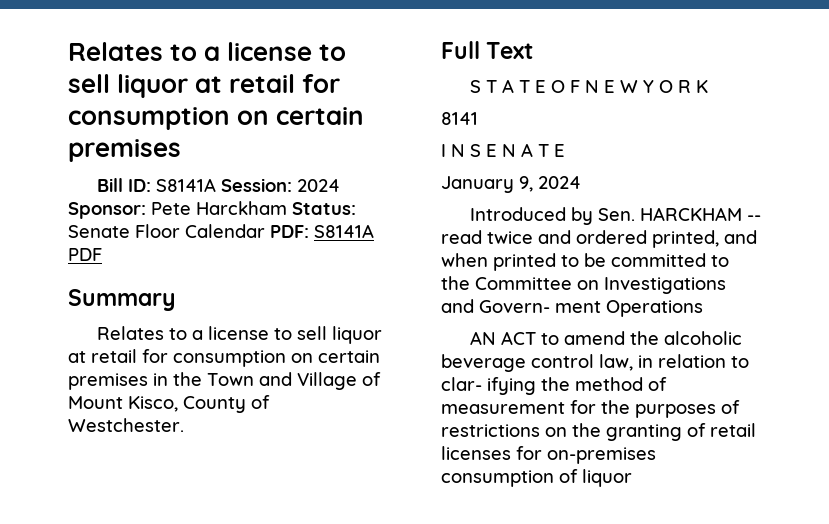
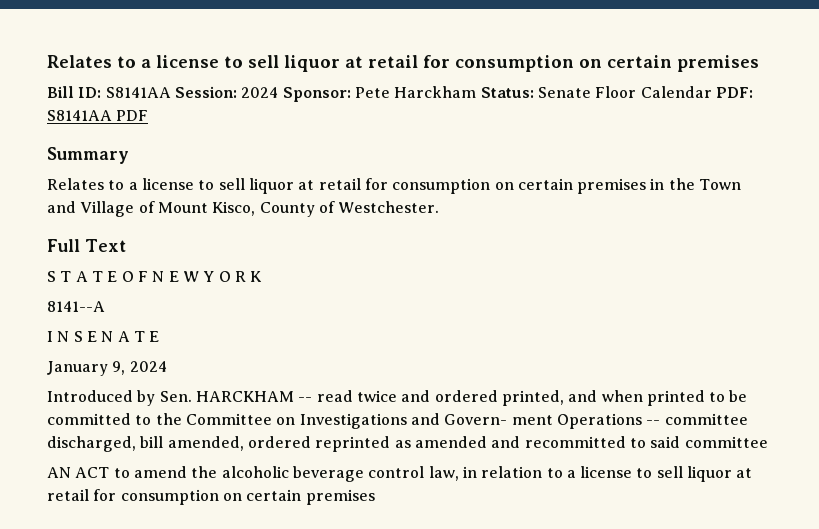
[155,178,216,192] S8141A -> [105,87,171,98] S8141AA
[314,224,374,238] S8141A -> [47,110,112,121] S8141AA
[441,112,478,125] 8141 -> [47,301,105,312] 8141--A
(703, 308) none -> [646,413,748,425] [47,436,768,452] -- committee discharged, bill amended, ordered reprinted as amended and recommitted to said committee
[441,377,667,395] [441,400,740,418] [441,423,756,441] [441,446,656,464] [441,469,632,487] clar- ifying the method of measurement for the purposes of restrictions on the granting of retail licenses for on-premises consumption of liquor -> [566,466,753,482] [47,489,375,505] a license to sell liquor at retail for consumption on certain premises

